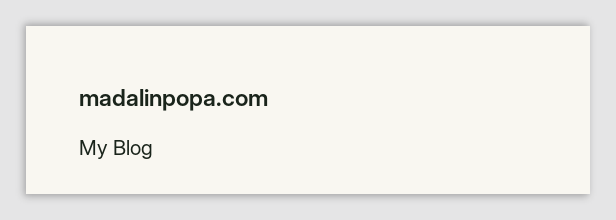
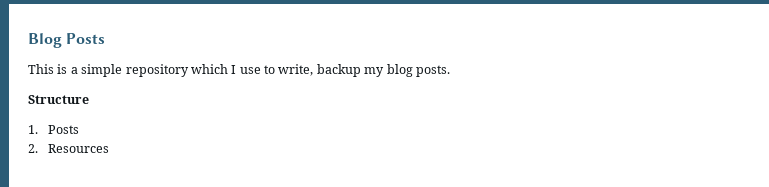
[79,89,268,111] [79,140,153,159] madalinpopa.com // My Blog -> [28,33,106,48] [28,64,450,77] [28,95,89,104] [28,125,80,134] [28,144,110,153] Blog Posts // This is a simple repository which I use to write, backup my blog posts. // Structure // 1. Posts // 2. Resources

